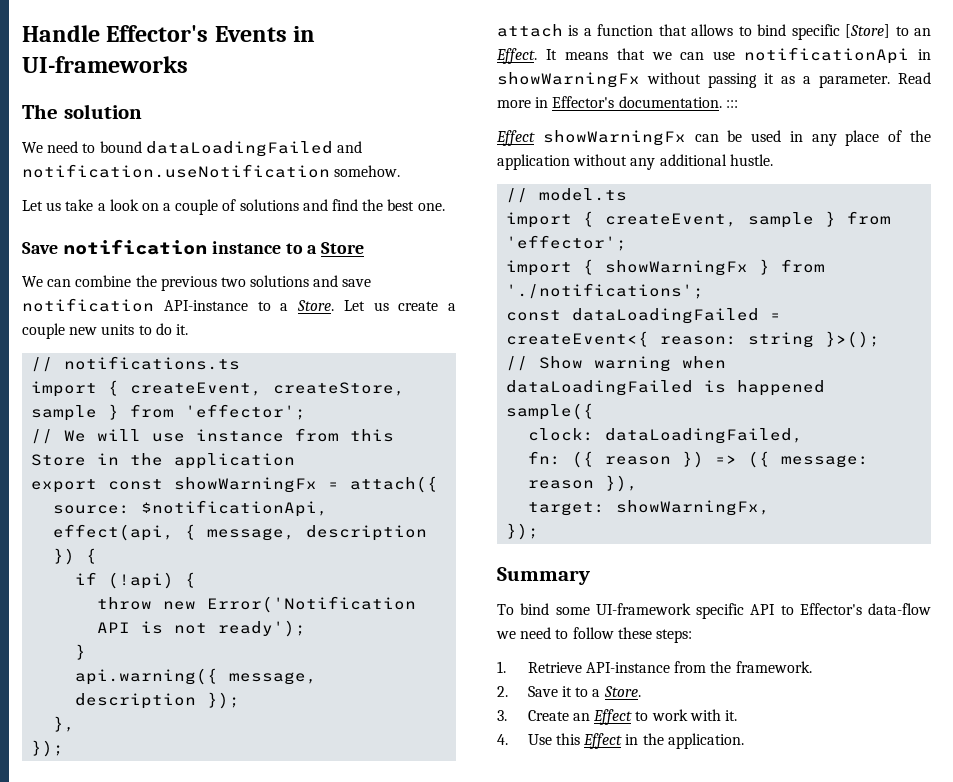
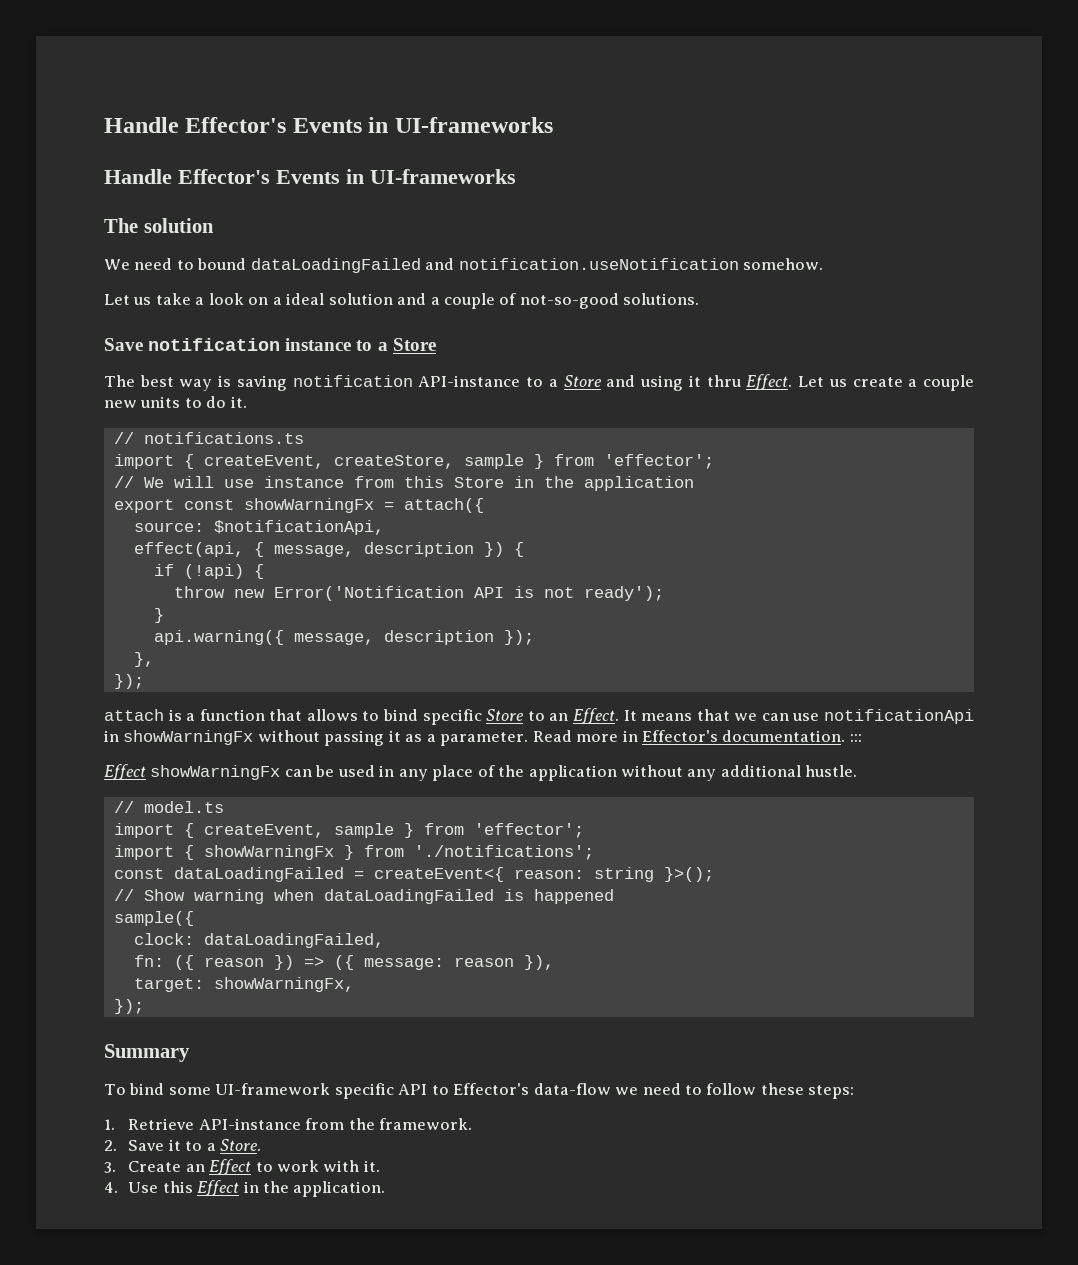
[22,25,316,42] [22,56,188,73] Handle Effector's Events in UI-frameworks -> [104,117,553,133] [104,169,516,184] Handle Effector's Events in UI-frameworks // Handle Effector's Events in UI-frameworks
[175,199,445,215] couple of solutions and find the best one. -> [286,293,700,309] ideal solution and a couple of not-so-good solutions.
[22,275,372,291] [22,298,334,312] We can combine the previous two solutions and save notification API-instance to a Store. -> [104,374,793,391] The best way is saving notification API-instance to a Store and using it thru Effect.
[845,24,891,38] [Store] -> [486,709,525,721] Store

